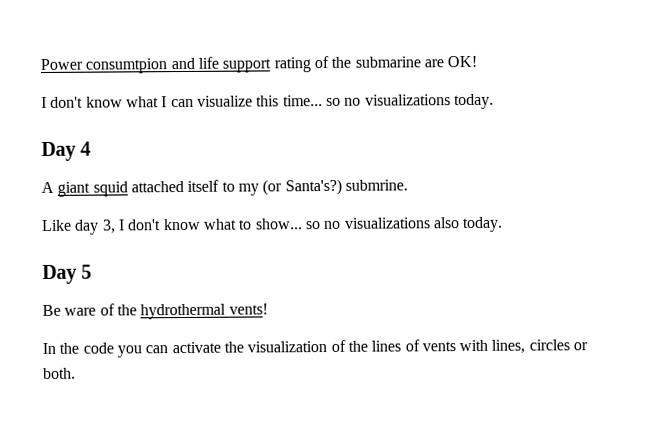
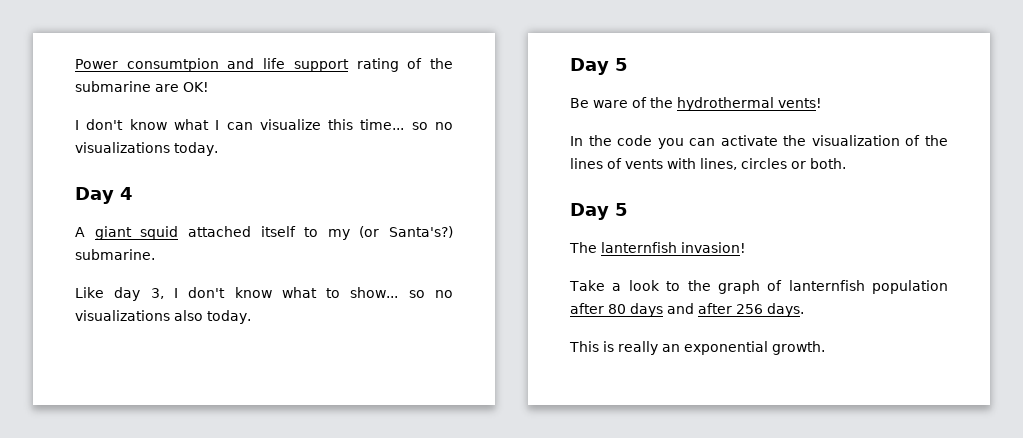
[344,179,408,191] submrine. -> [75,249,155,260] submarine.
(76, 373) none -> [570,203,628,220] [569,242,746,253] [569,280,948,294] [570,303,804,317] [569,341,825,355] // Day 5 // The lanternfish invasion! // Take a look to the graph of lanternfish population after 80 days and after 256 days. // This is really an exponential growth.

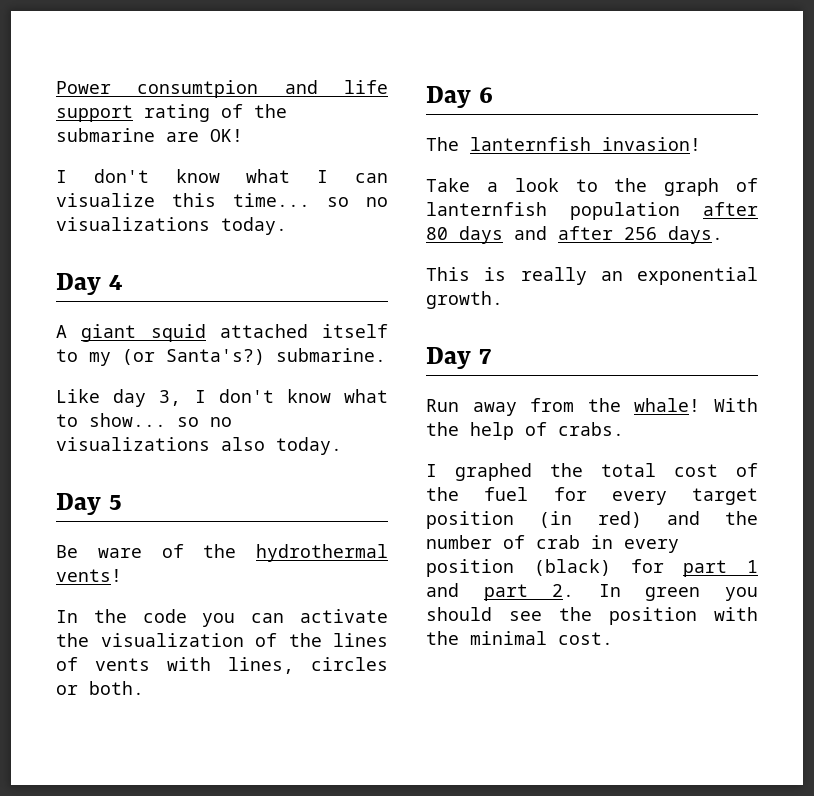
[615,203,628,216] 5 -> [478,87,493,103] 6
(825, 348) none -> [426,347,492,369] [426,398,758,416] [426,422,624,440] [426,463,758,481] [426,487,758,505] [426,511,758,529] [426,535,679,553] [426,559,758,577] [426,583,758,601] [426,607,758,625] [426,631,613,645] // Day 7 // Run away from the whale! With the help of crabs. // I graphed the total cost of the fuel for every target position (in red) and the number of crab in every position (black) for part 1 and part 2. In green you should see the position with the minimal cost.

